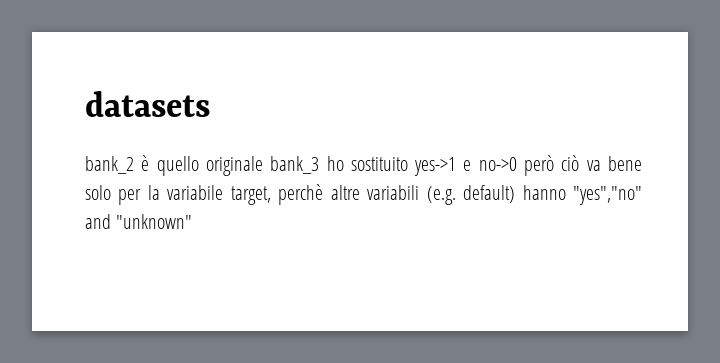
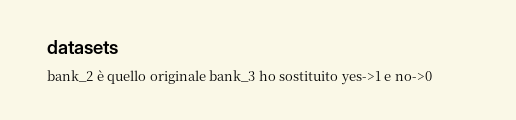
[524,155,642,176] [85,184,642,205] [85,214,193,229] però ciò va bene solo per la variabile target, perchè altre variabili (e.g. default) hanno "yes","no" and "unknown" -> (432, 76) none

